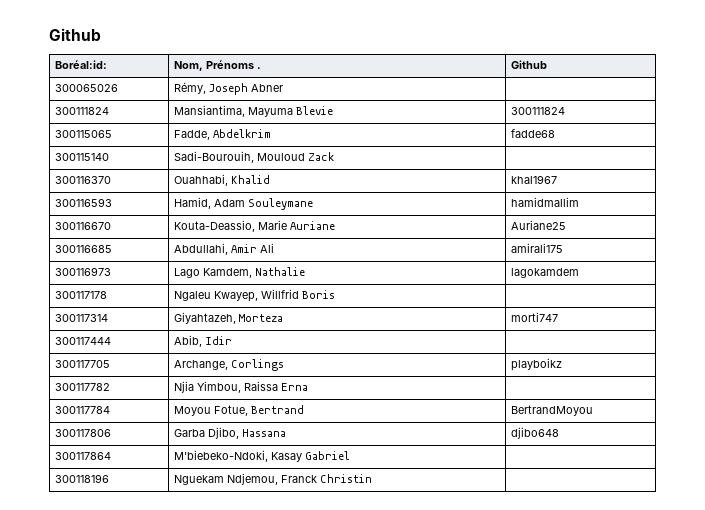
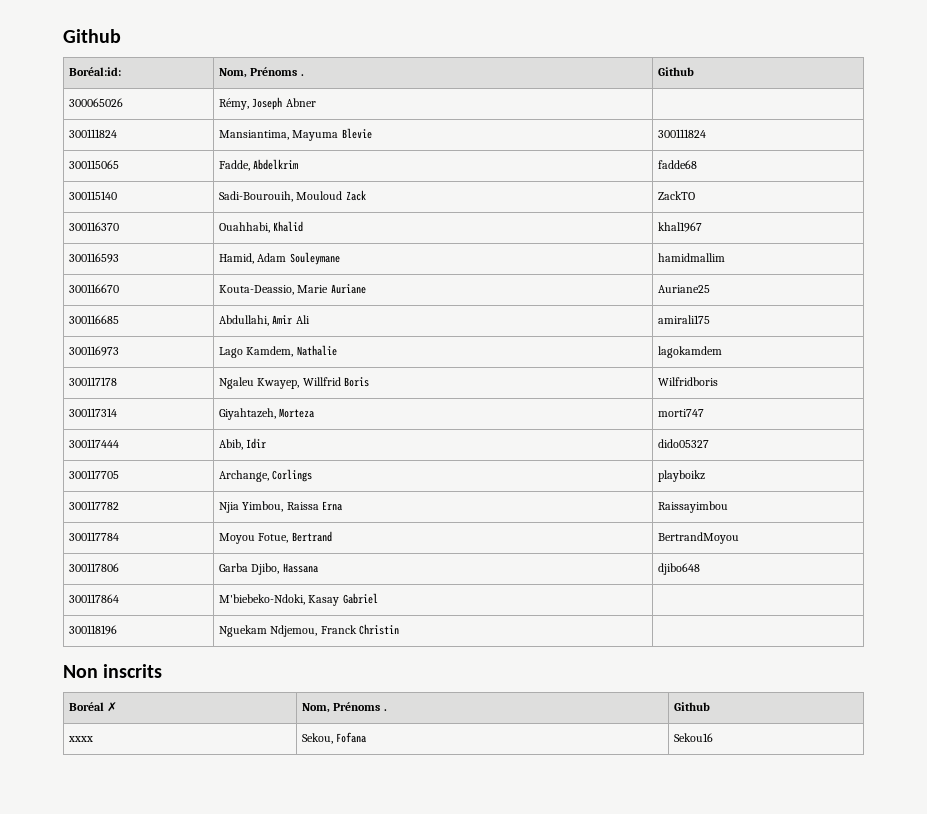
(334, 156) none -> [658,191,696,200] ZackTO
(335, 294) none -> [658,377,719,386] Wilfridboris
(232, 340) none -> [658,439,710,448] dido05327
(308, 387) none -> [658,501,729,513] Raissayimbou
(372, 478) none -> [63,664,163,678] [69,702,118,712] [302,702,387,713] [674,702,711,711] [68,736,94,742] [302,732,367,744] [674,733,714,742] // Non inscrits // Boréal ✗ | Nom, Prénoms . | Github // xxxx | Sekou, Fofana | Sekou16

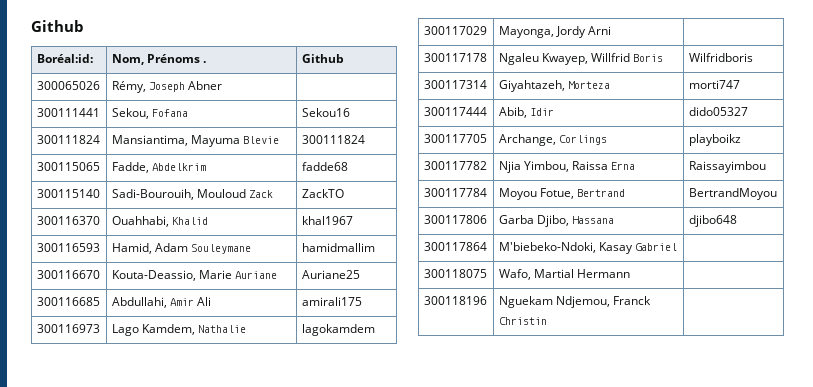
(316, 102) none -> [36,108,100,117] [111,108,188,119] [301,108,350,117] // 300111441 | Sekou, Fofana | Sekou16
(723, 352) none -> [423,26,487,35] [498,26,611,38] // 300117029 | Mayonga, Jordy Arni |
(378, 598) none -> [423,269,487,278] [498,269,630,280] // 300118075 | Wafo, Martial Hermann |
[63,664,163,678] [69,702,118,712] [302,702,387,713] [674,702,711,711] [68,736,94,742] [302,732,367,744] [674,733,714,742] // Non inscrits // Boréal ✗ | Nom, Prénoms . | Github // xxxx | Sekou, Fofana | Sekou16 -> (547, 321) none

